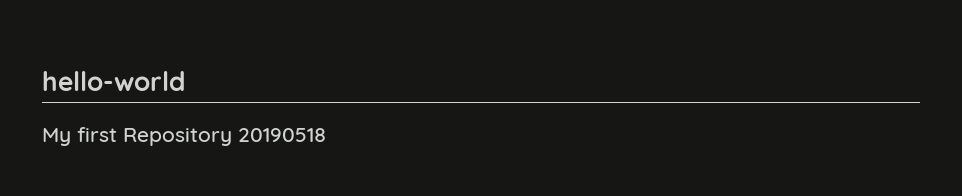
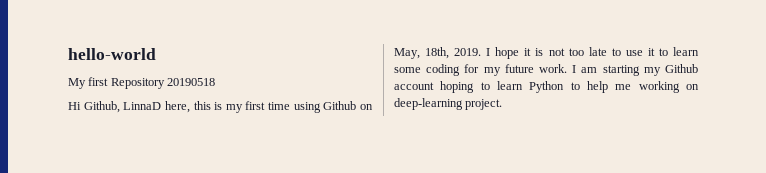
(326, 135) none -> [68,101,373,113] [394,47,699,59] [394,64,698,76] [394,81,699,93] [394,98,503,110] // Hi Github, LinnaD here, this is my first time using Github on May, 18th, 2019. I hope it is not too late to use it to learn some coding for my future work. I am starting my Github account hoping to learn Python to help me working on deep-learning project.

